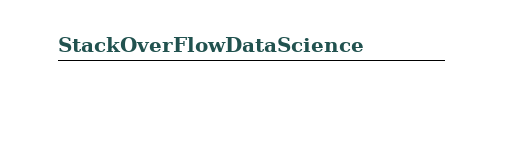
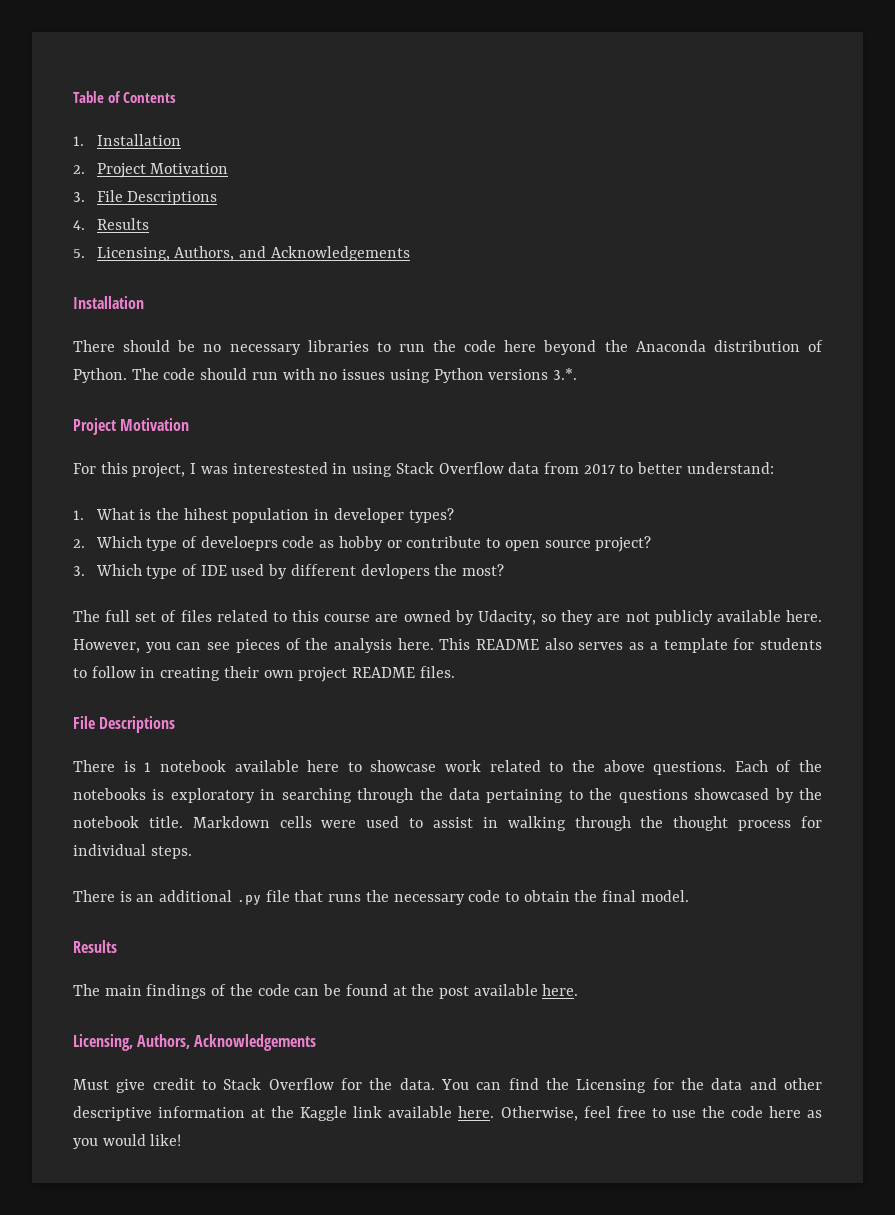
[58,37,364,52] StackOverFlowDataScience -> [73,91,177,103] [73,134,181,146] [73,163,229,178] [73,190,218,205] [73,218,149,230] [73,246,410,261] [73,296,144,309] [73,340,823,355] [73,368,577,383] [73,418,190,435] [73,462,774,478] [73,508,454,523] [73,536,652,552] [73,564,505,579] [73,610,822,625] [73,638,822,653] [73,666,455,682] [73,716,176,733] [73,760,822,775] [73,788,823,803] [73,816,822,831] [73,844,192,859] [73,890,689,905] [73,940,117,953] [73,984,579,999] [73,1034,317,1051] [73,1078,823,1093] [73,1106,822,1121] [73,1134,182,1149] Table of Contents // 1. Installation // 2. Project Motivation // 3. File Descriptions // 4. Results // 5. Licensing, Authors, and Acknowledgements // Installation // There should be no necessary libraries to run the code here beyond the Anaconda distribution of Python. The code should run with no issues using Python versions 3.*. // Project Motivation // For this project, I was interestested in using Stack Overflow data from 2017 to better understand: // 1. What is the hihest population in developer types? // 2. Which type of develoeprs code as hobby or contribute to open source project? // 3. Which type of IDE used by different devlopers the most? // The full set of files related to this course are owned by Udacity, so they are not publicly available here. However, you can see pieces of the analysis here. This README also serves as a template for students to follow in creating their own project README files. // File Descriptions // There is 1 notebook available here to showcase work related to the above questions. Each of the notebooks is exploratory in searching through the data pertaining to the questions showcased by the notebook title. Markdown cells were used to assist in walking through the thought process for individual steps. // There is an additional .py file that runs the necessary code to obtain the final model. // Results // The main findings of the code can be found at the post available here. // Licensing, Authors, Acknowledgements // Must give credit to Stack Overflow for the data. You can find the Licensing for the data and other descriptive information at the Kaggle link available here. Otherwise, feel free to use the code here as you would like!

